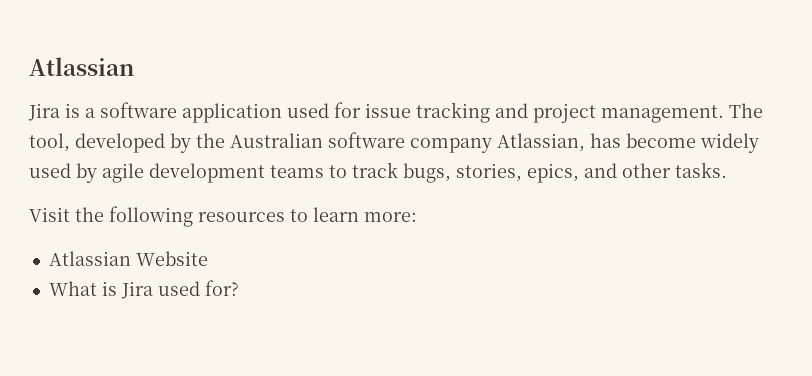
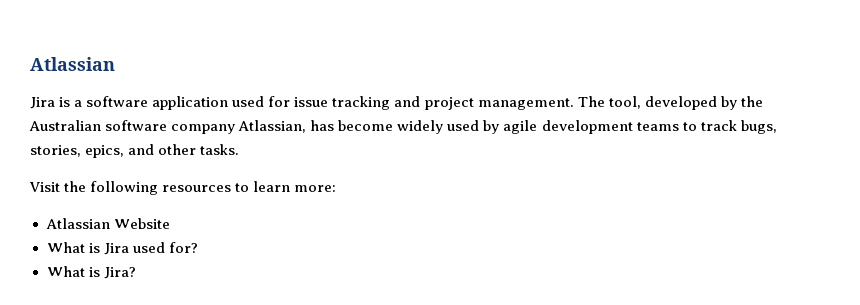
(239, 288) none -> [46,266,136,279] // What is Jira?

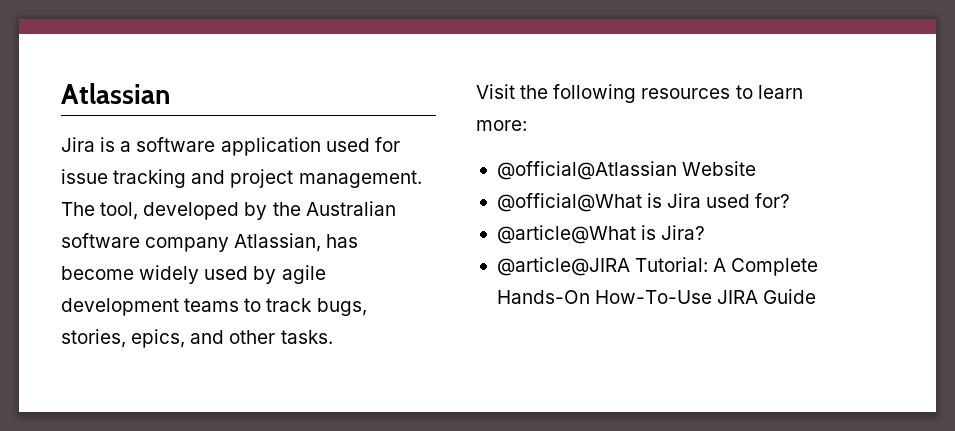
[45,218,110,229] Atlassian -> [496,161,677,180] @official@Atlassian
[46,242,85,253] What -> [496,193,642,212] @official@What
[46,266,85,277] What -> [496,225,636,244] @article@What
(136, 273) none -> [496,257,819,276] [496,289,817,304] // @article@JIRA Tutorial: A Complete Hands-On How-To-Use JIRA Guide

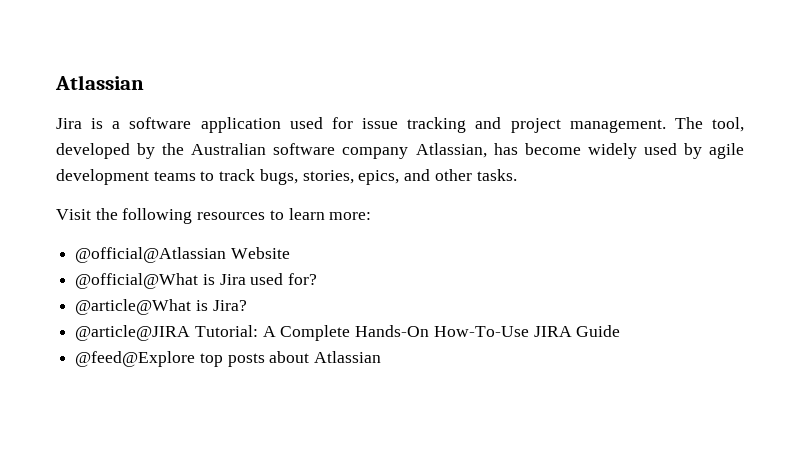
(817, 296) none -> [75,351,382,367] // @feed@Explore top posts about Atlassian

